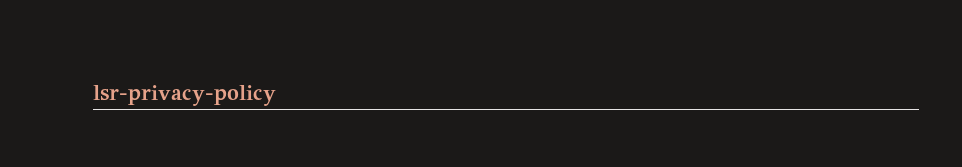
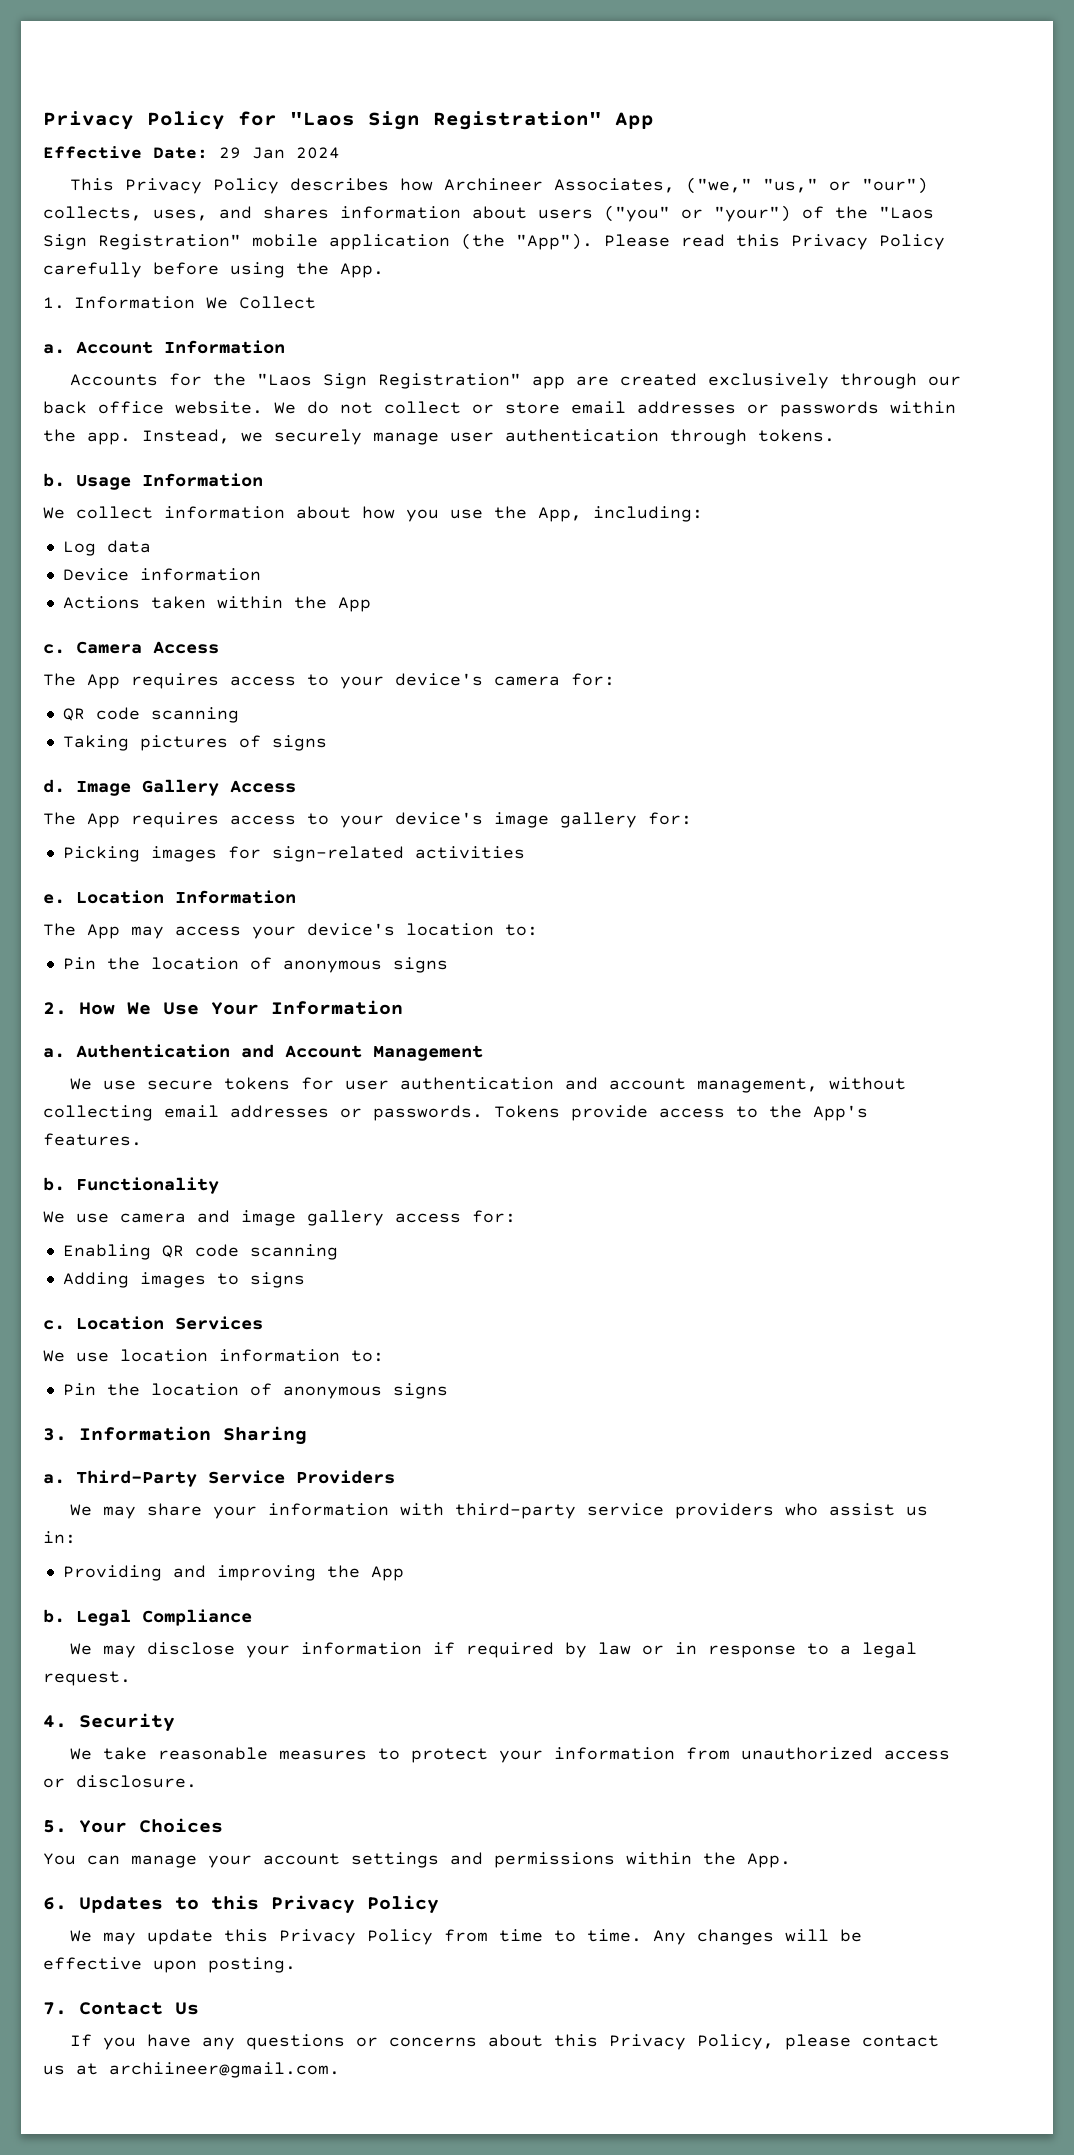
[93,85,276,106] lsr-privacy-policy -> [43,111,654,130] [43,146,340,159] [69,177,928,194] [43,205,934,222] [43,233,945,250] [43,262,384,278] [43,296,316,309] [43,340,285,354] [69,373,961,389] [43,401,956,417] [43,429,835,445] [43,473,263,490] [43,506,703,522] [62,540,151,556] [62,568,261,581] [62,596,371,612] [43,641,219,654] [43,673,615,689] [62,707,239,723] [62,735,327,751] [43,779,296,796] [43,812,692,828] [62,846,525,862] [43,890,296,904] [43,923,538,939] [62,957,448,973] [43,1000,403,1015] [43,1044,483,1061] [69,1077,906,1093] [43,1105,868,1121] [43,1133,142,1146] [43,1177,219,1194] [43,1210,516,1226] [62,1244,338,1260] [62,1272,305,1288] [43,1316,263,1330] [43,1349,384,1362] [62,1383,448,1399] [43,1426,307,1445] [43,1470,395,1487] [69,1503,928,1519] [43,1531,76,1544] [62,1565,404,1581] [43,1609,252,1626] [69,1642,917,1658] [43,1671,131,1686] [43,1713,175,1732] [69,1747,950,1763] [43,1775,197,1788] [43,1818,223,1833] [43,1852,791,1868] [43,1895,439,1914] [69,1929,862,1945] [43,1957,296,1973] [43,2002,199,2015] [69,2034,939,2050] [43,2062,340,2078] Privacy Policy for "Laos Sign Registration" App // Effective Date: 29 Jan 2024 // This Privacy Policy describes how Archineer Associates, ("we," "us," or "our") collects, uses, and shares information about users ("you" or "your") of the "Laos Sign Registration" mobile application (the "App"). Please read this Privacy Policy carefully before using the App. // 1. Information We Collect // a. Account Information // Accounts for the "Laos Sign Registration" app are created exclusively through our back office website. We do not collect or store email addresses or passwords within the app. Instead, we securely manage user authentication through tokens. // b. Usage Information // We collect information about how you use the App, including: // Log data // Device information // Actions taken within the App // c. Camera Access // The App requires access to your device's camera for: // QR code scanning // Taking pictures of signs // d. Image Gallery Access // The App requires access to your device's image gallery for: // Picking images for sign-related activities // e. Location Information // The App may access your device's location to: // Pin the location of anonymous signs // 2. How We Use Your Information // a. Authentication and Account Management // We use secure tokens for user authentication and account management, without collecting email addresses or passwords. Tokens provide access to the App's features. // b. Functionality // We use camera and image gallery access for: // Enabling QR code scanning // Adding images to signs // c. Location Services // We use location information to: // Pin the location of anonymous signs // 3. Information Sharing // a. Third-Party Service Providers // We may share your information with third-party service providers who assist us in: // Providing and improving the App // b. Legal Compliance // We may disclose your information if required by law or in response to a legal request. // 4. Security // We take reasonable measures to protect your information from unauthorized access or disclosure. // 5. Your Choices // You can manage your account settings and permissions within the App. // 6. Updates to this Privacy Policy // We may update this Privacy Policy from time to time. Any changes will be effective upon posting. // 7. Contact Us // If you have any questions or concerns about this Privacy Policy, please contact us at archiineer@gmail.com.

